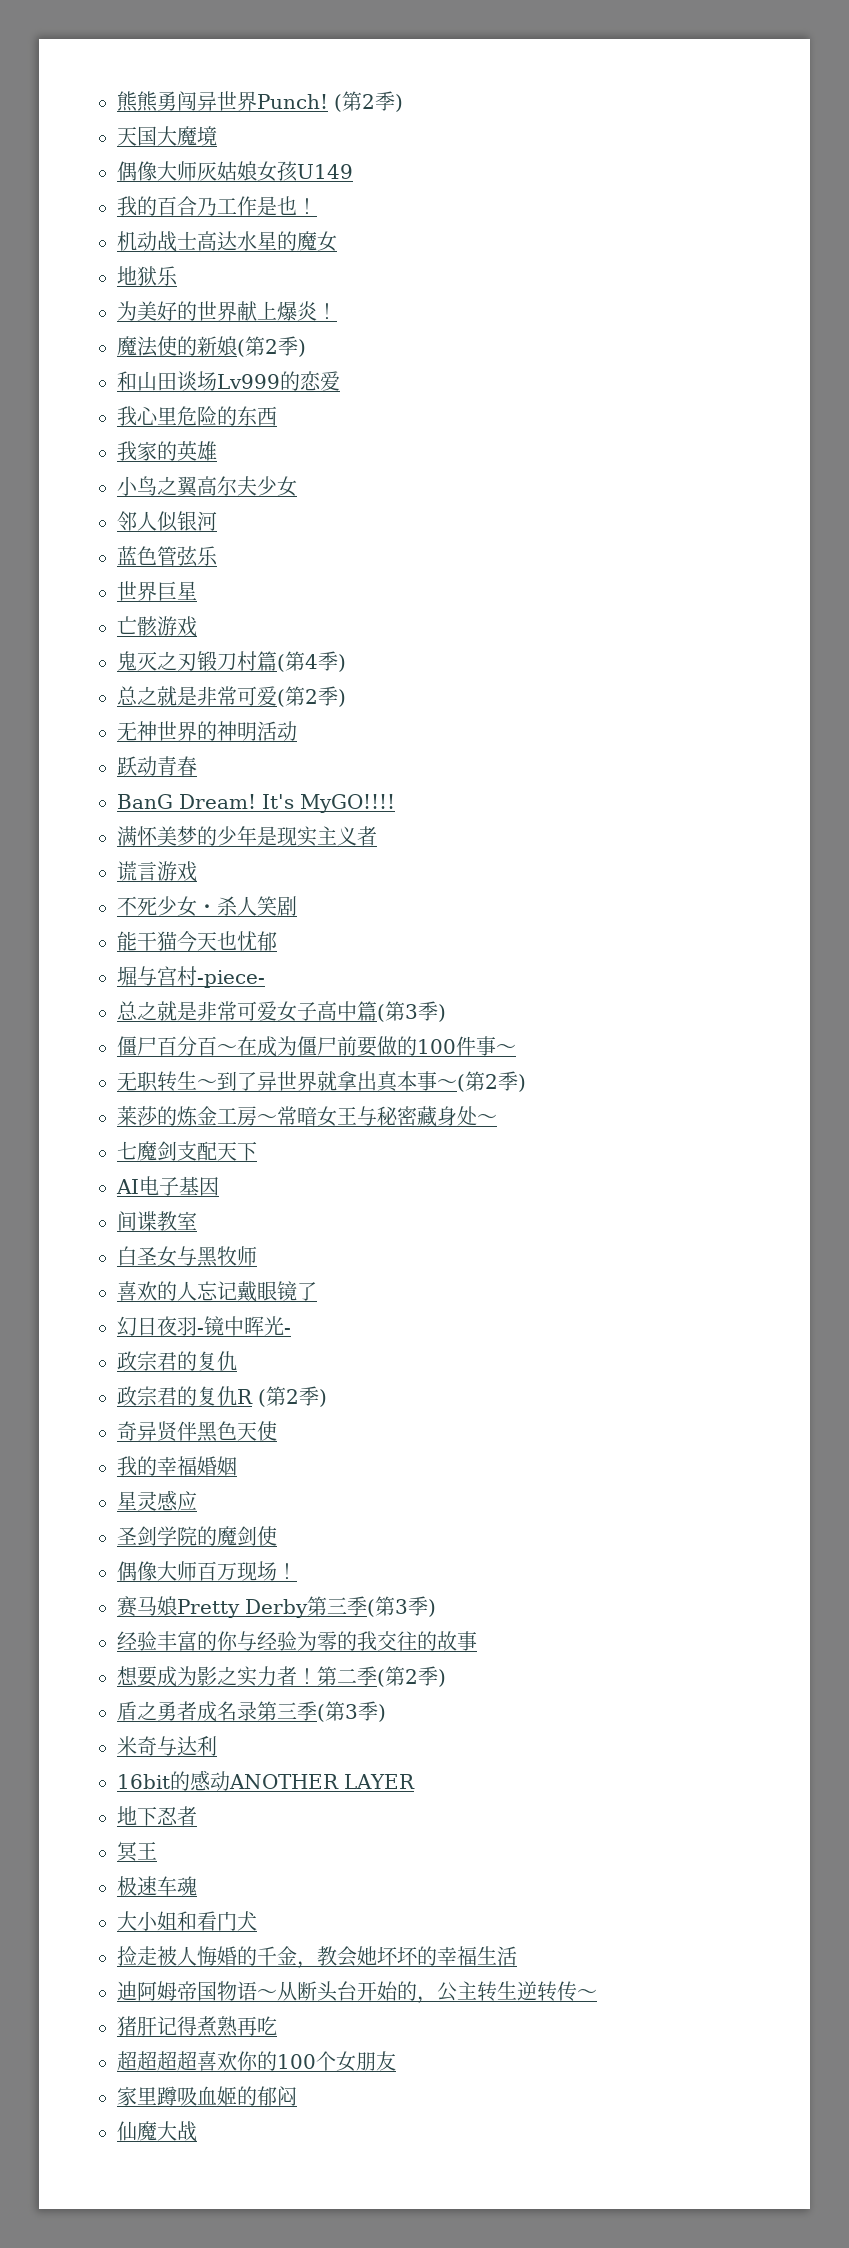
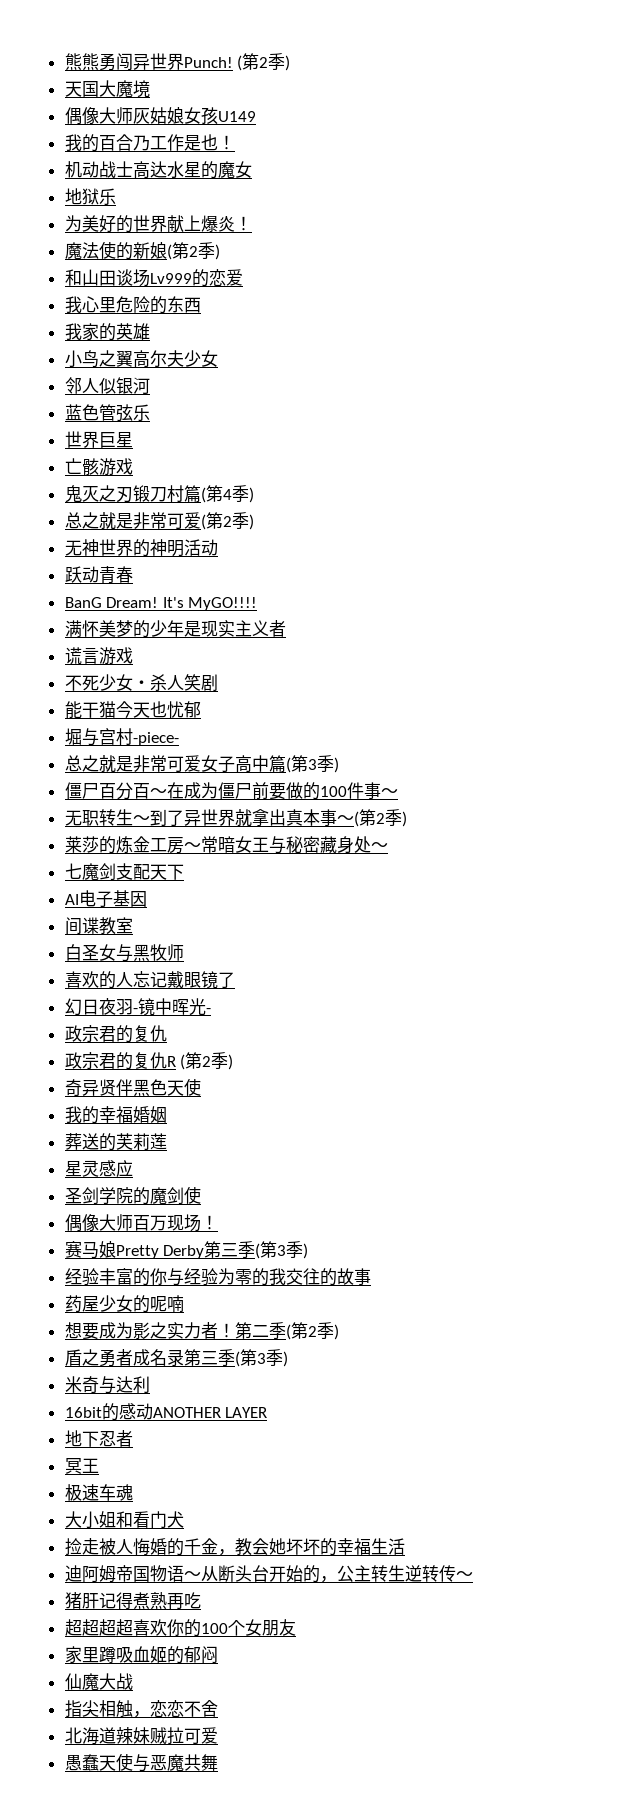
(237, 1466) none -> [64,1133,167,1151] // 葬送的芙莉莲
(477, 1641) none -> [64,1295,184,1313] // 药屋少女的呢喃
(197, 2131) none -> [64,1700,218,1718] [64,1727,218,1745] [64,1753,218,1772] // 指尖相触，恋恋不舍 // 北海道辣妹贼拉可爱 // 愚蠢天使与恶魔共舞

